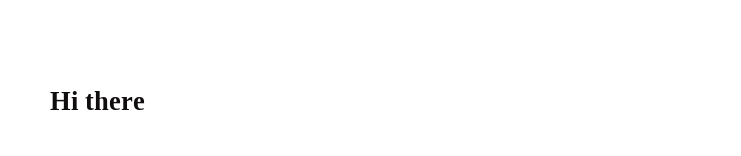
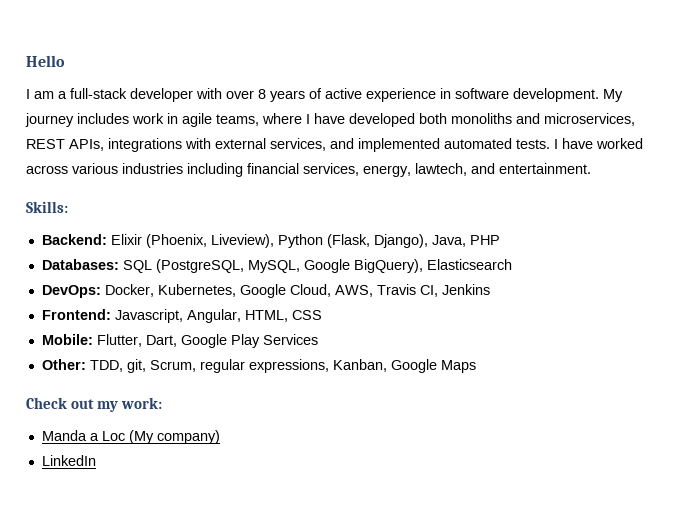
[50,91,146,110] Hi there -> [26,55,65,67] [26,88,623,102] [25,113,635,127] [26,138,643,152] [26,163,591,177] [26,201,68,213] [41,234,500,248] [41,259,512,273] [41,284,490,298] [41,309,322,323] [41,334,318,348] [41,359,476,373] [26,397,162,412] [41,430,220,444] [41,455,96,466] Hello // I am a full-stack developer with over 8 years of active experience in software development. My journey includes work in agile teams, where I have developed both monoliths and microservices, REST APIs, integrations with external services, and implemented automated tests. I have worked across various industries including financial services, energy, lawtech, and entertainment. // Skills: // Backend: Elixir (Phoenix, Liveview), Python (Flask, Django), Java, PHP // Databases: SQL (PostgreSQL, MySQL, Google BigQuery), Elasticsearch // DevOps: Docker, Kubernetes, Google Cloud, AWS, Travis CI, Jenkins // Frontend: Javascript, Angular, HTML, CSS // Mobile: Flutter, Dart, Google Play Services // Other: TDD, git, Scrum, regular expressions, Kanban, Google Maps // Check out my work: // Manda a Loc (My company) // LinkedIn

